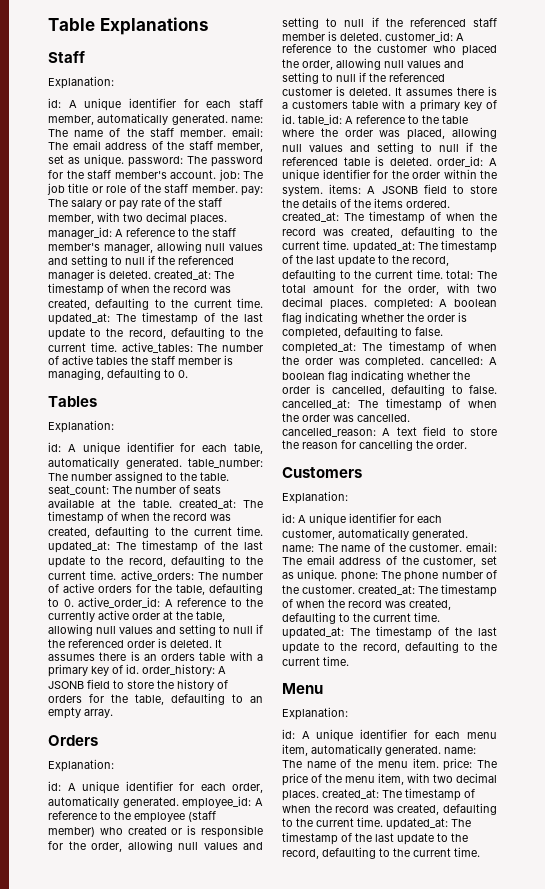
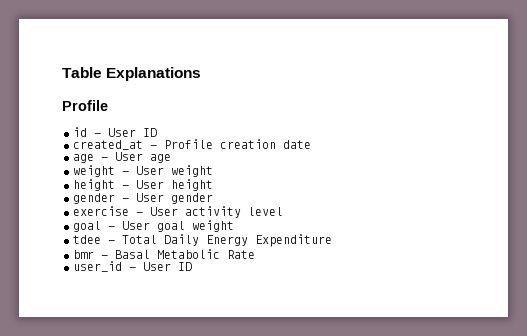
[48,51,85,63] [48,76,114,89] [48,98,263,111] [48,113,263,125] [48,127,263,137] [48,140,263,152] [48,154,263,167] [48,169,263,181] [47,183,263,196] [48,198,222,210] [48,212,227,225] [48,227,236,239] [48,241,263,253] [48,255,234,267] [48,269,234,281] [48,283,231,296] [48,298,263,310] [48,312,263,325] [48,327,263,340] [48,342,263,353] [48,355,233,365] [48,368,188,380] [48,396,97,407] [48,420,114,433] [48,442,263,455] [48,457,263,469] [48,471,229,483] [48,485,221,495] [48,498,263,509] [48,511,231,524] [48,526,263,538] [48,540,263,553] [48,555,263,568] [48,570,263,581] [48,583,263,595] [48,597,263,608] [48,610,225,622] [48,624,263,636] [48,638,222,648] [48,651,263,661] [48,664,226,677] [48,679,228,691] [48,693,263,705] [48,707,113,719] [48,735,98,746] [48,759,114,772] [48,781,263,794] [48,796,263,809] [48,811,216,823] [48,825,263,838] [48,840,263,852] [282,17,497,29] [282,31,464,42] [282,44,497,56] [282,58,464,70] [282,72,445,84] [282,86,497,96] [282,99,497,112] [282,114,468,125] [282,127,497,140] [282,142,497,154] [282,156,497,167] [282,169,497,182] [282,184,497,196] [282,198,450,208] [282,211,497,224] [282,226,497,238] [282,240,497,253] [282,255,449,267] [282,269,497,281] [282,283,497,295] [282,297,497,310] [282,312,467,324] [282,326,443,339] [282,341,497,354] [282,356,497,368] [282,370,470,382] [282,384,497,396] [282,398,497,411] [282,413,410,422] [282,426,497,437] [282,439,467,451] [282,467,362,478] [282,491,348,504] [282,513,442,526] [282,528,468,540] [282,542,497,552] [282,555,497,567] [282,569,497,582] [282,584,497,597] [282,599,451,610] [282,612,440,624] [282,626,497,639] [282,641,497,654] [282,656,349,666] [282,683,323,694] [282,707,348,720] [282,729,497,742] [282,744,476,756] [282,758,497,771] [282,773,497,786] [282,788,475,801] [282,803,497,815] [282,817,471,830] [282,832,468,845] [282,847,480,859] Staff // Explanation: // id: A unique identifier for each staff member, automatically generated. name: The name of the staff member. email: The email address of the staff member, set as unique. password: The password for the staff member's account. job: The job title or role of the staff member. pay: The salary or pay rate of the staff member, with two decimal places. manager_id: A reference to the staff member's manager, allowing null values and setting to null if the referenced manager is deleted. created_at: The timestamp of when the record was created, defaulting to the current time. updated_at: The timestamp of the last update to the record, defaulting to the current time. active_tables: The number of active tables the staff member is managing, defaulting to 0. // Tables // Explanation: // id: A unique identifier for each table, automatically generated. table_number: The number assigned to the table. seat_count: The number of seats available at the table. created_at: The timestamp of when the record was created, defaulting to the current time. updated_at: The timestamp of the last update to the record, defaulting to the current time. active_orders: The number of active orders for the table, defaulting to 0. active_order_id: A reference to the currently active order at the table, allowing null values and setting to null if the referenced order is deleted. It assumes there is an orders table with a primary key of id. order_history: A JSONB field to store the history of orders for the table, defaulting to an empty array. // Orders // Explanation: // id: A unique identifier for each order, automatically generated. employee_id: A reference to the employee (staff member) who created or is responsible for the order, allowing null values and setting to null if the referenced staff member is deleted. customer_id: A reference to the customer who placed the order, allowing null values and setting to null if the referenced customer is deleted. It assumes there is a customers table with a primary key of id. table_id: A reference to the table where the order was placed, allowing null values and setting to null if the referenced table is deleted. order_id: A unique identifier for the order within the system. items: A JSONB field to store the details of the items ordered. created_at: The timestamp of when the record was created, defaulting to the current time. updated_at: The timestamp of the last update to the record, defaulting to the current time. total: The total amount for the order, with two decimal places. completed: A boolean flag indicating whether the order is completed, defaulting to false. completed_at: The timestamp of when the order was completed. cancelled: A boolean flag indicating whether the order is cancelled, defaulting to false. cancelled_at: The timestamp of when the order was cancelled. cancelled_reason: A text field to store the reason for cancelling the order. // Customers // Explanation: // id: A unique identifier for each customer, automatically generated. name: The name of the customer. email: The email address of the customer, set as unique. phone: The phone number of the customer. created_at: The timestamp of when the record was created, defaulting to the current time. updated_at: The timestamp of the last update to the record, defaulting to the current time. // Menu // Explanation: // id: A unique identifier for each menu item, automatically generated. name: The name of the menu item. price: The price of the menu item, with two decimal places. created_at: The timestamp of when the record was created, defaulting to the current time. updated_at: The timestamp of the last update to the record, defaulting to the current time. -> [62,100,108,111] [73,127,157,137] [73,139,311,150] [73,152,171,163] [73,165,213,177] [73,179,213,191] [73,193,213,204] [73,206,283,218] [73,220,234,232] [73,234,332,247] [73,249,255,259] [73,261,192,272] Profile // id - User ID // created_at - Profile creation date // age - User age // weight - User weight // height - User height // gender - User gender // exercise - User activity level // goal - User goal weight // tdee - Total Daily Energy Expenditure // bmr - Basal Metabolic Rate // user_id - User ID

